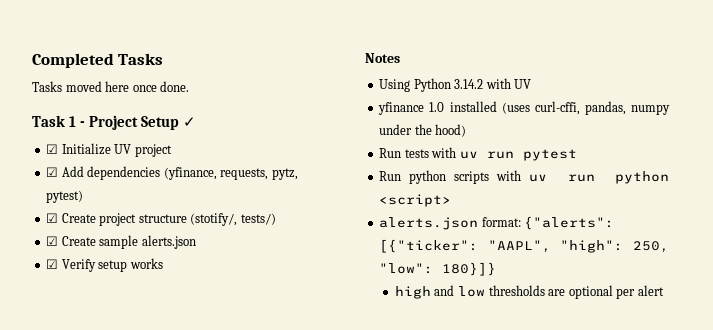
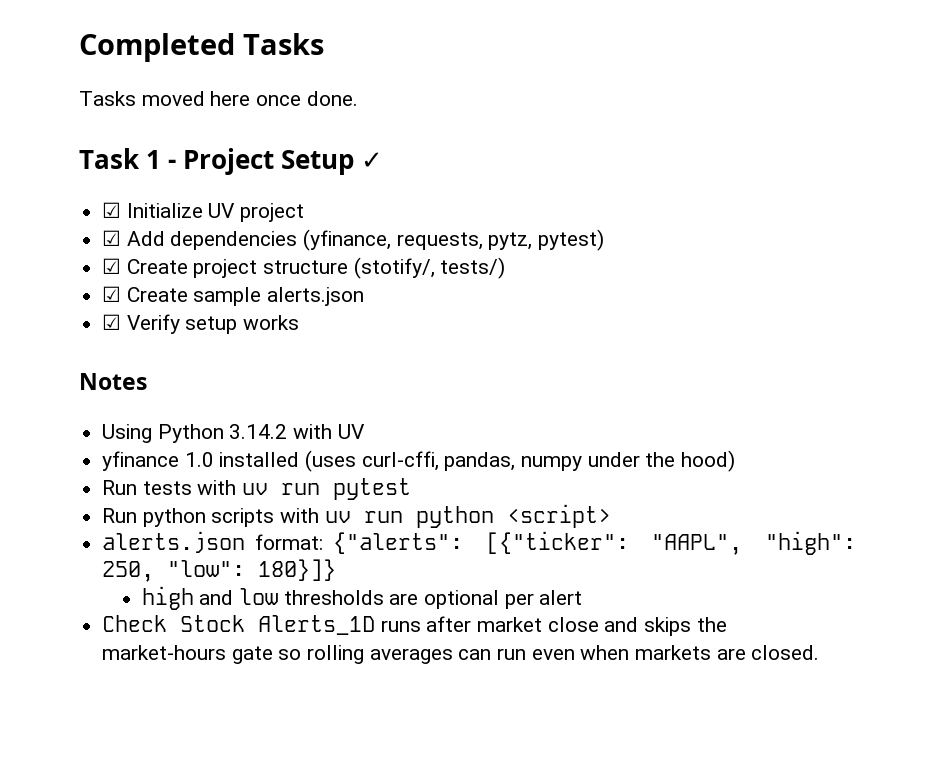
(664, 290) none -> [102,615,727,636] [102,645,820,664] // Check Stock Alerts_1D runs after market close and skips the market-hours gate so rolling averages can run even when markets are closed.

